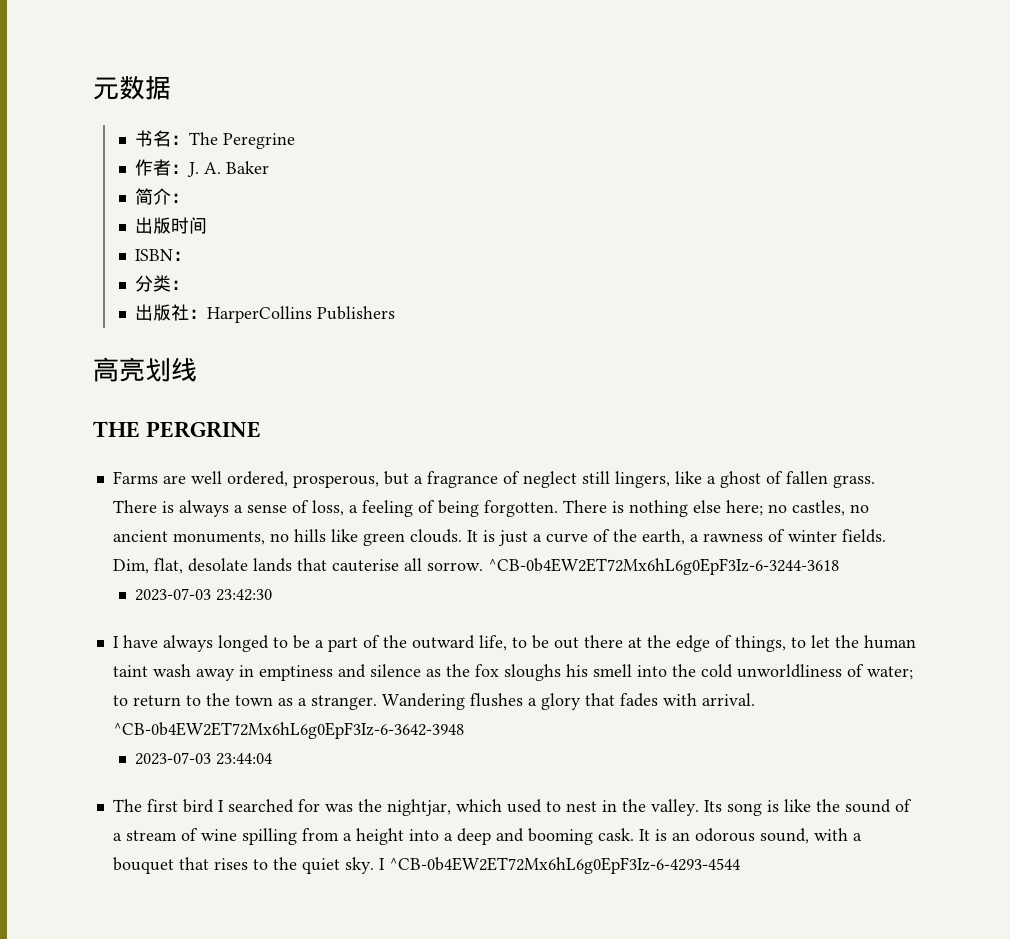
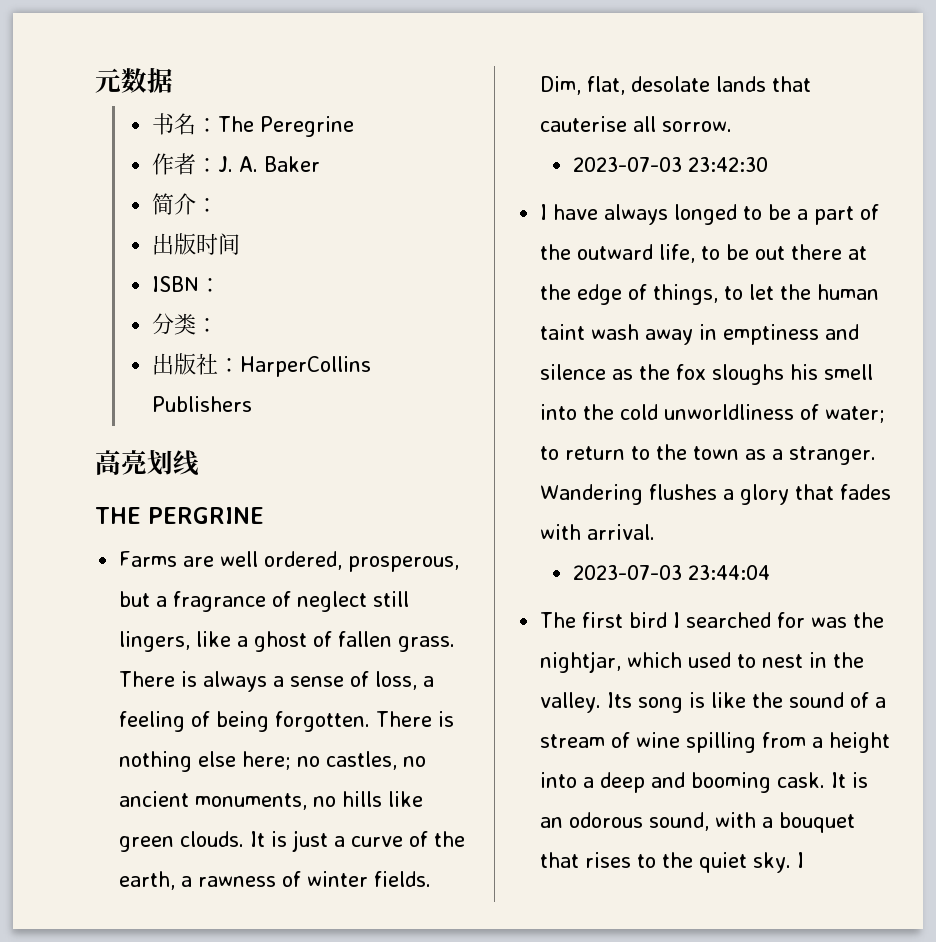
[487,558,839,575] ^CB-0b4EW2ET72Mx6hL6g0EpF3Iz-6-3244-3618 -> (733, 126) none
[112,722,464,739] ^CB-0b4EW2ET72Mx6hL6g0EpF3Iz-6-3642-3948 -> (656, 532) none
[388,857,740,874] ^CB-0b4EW2ET72Mx6hL6g0EpF3Iz-6-4293-4544 -> (805, 860) none

